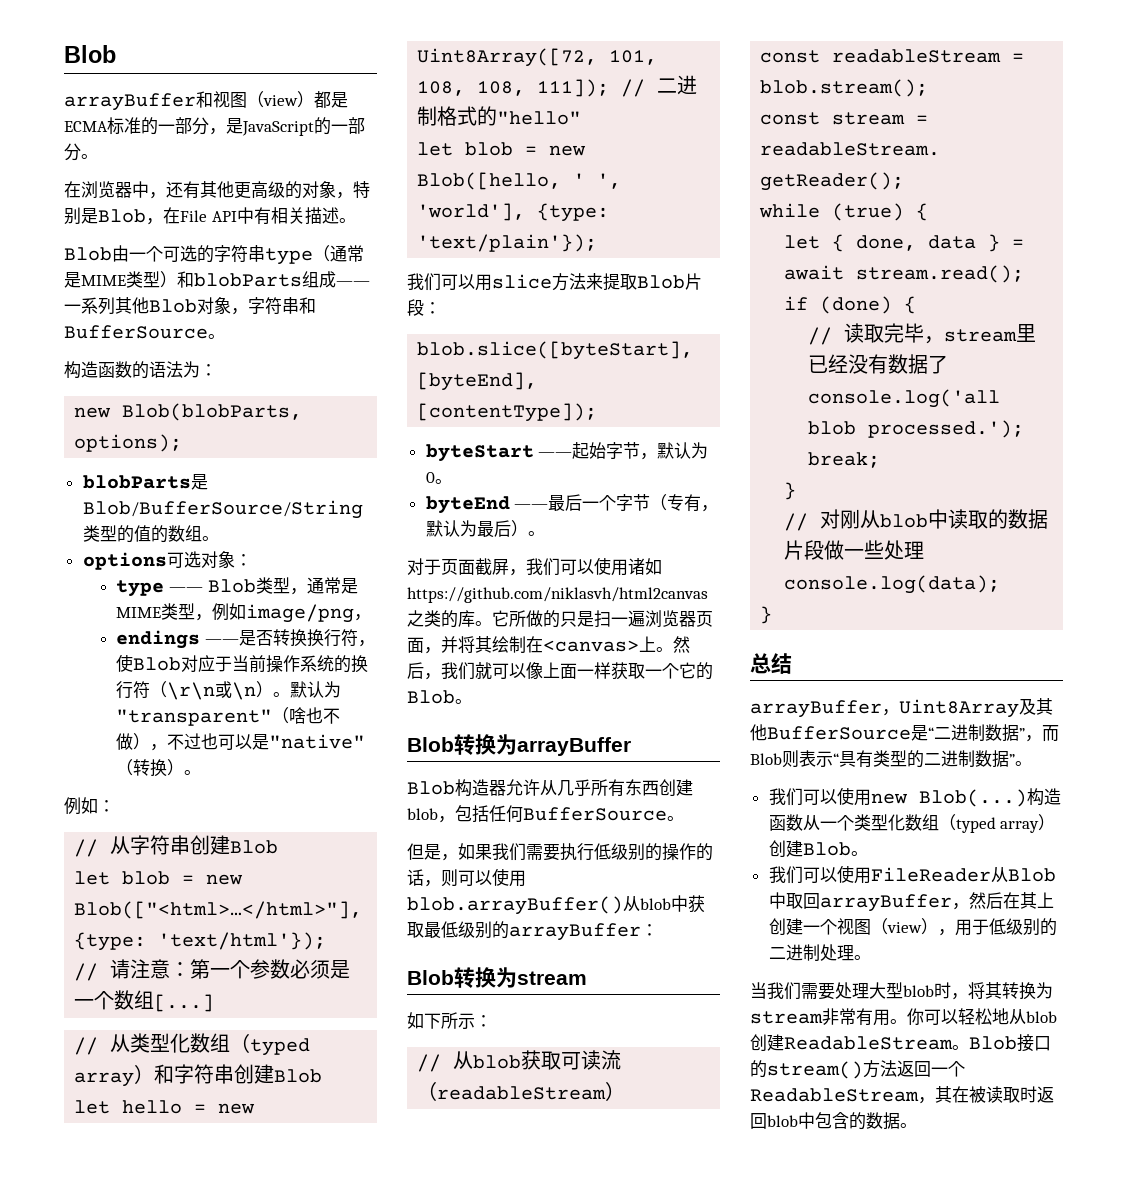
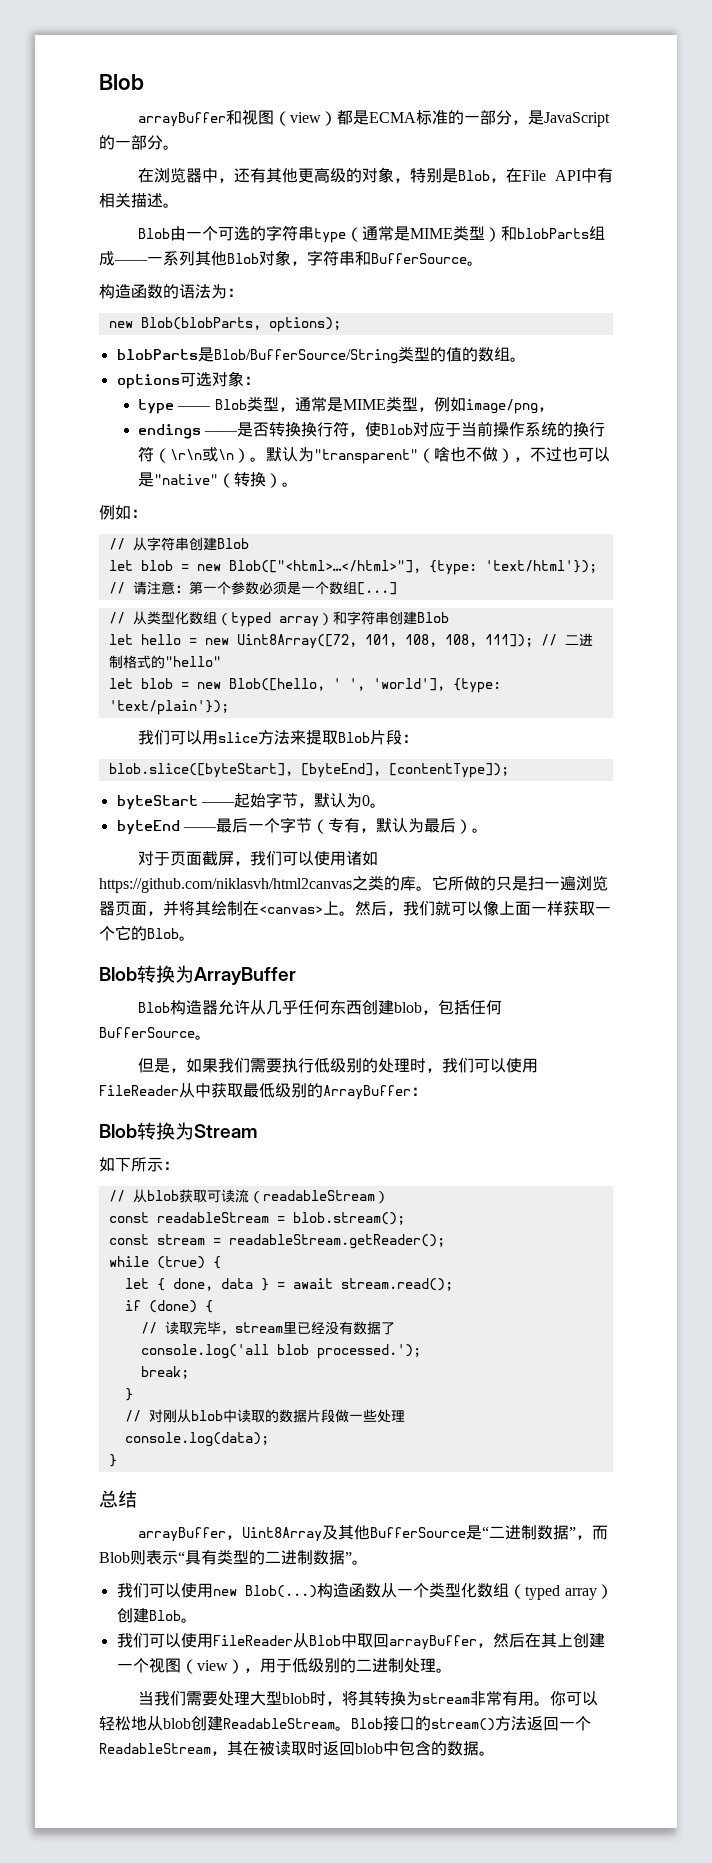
[517,737,631,756] arrayBuffer -> [194,967,296,985] ArrayBuffer
[591,779,625,797] 所有 -> [298,1000,331,1015] 任何
[662,843,713,861] [407,868,526,887] [407,896,671,915] 操作的话，则可以使用blob.arrayBuffer()从blob -> [378,1058,539,1073] [99,1083,195,1098] 处理时，我们可以使用FileReader从
[509,923,641,941] arrayBuffer -> [323,1085,411,1100] ArrayBuffer
[517,971,587,985] stream -> [194,1124,258,1138] Stream

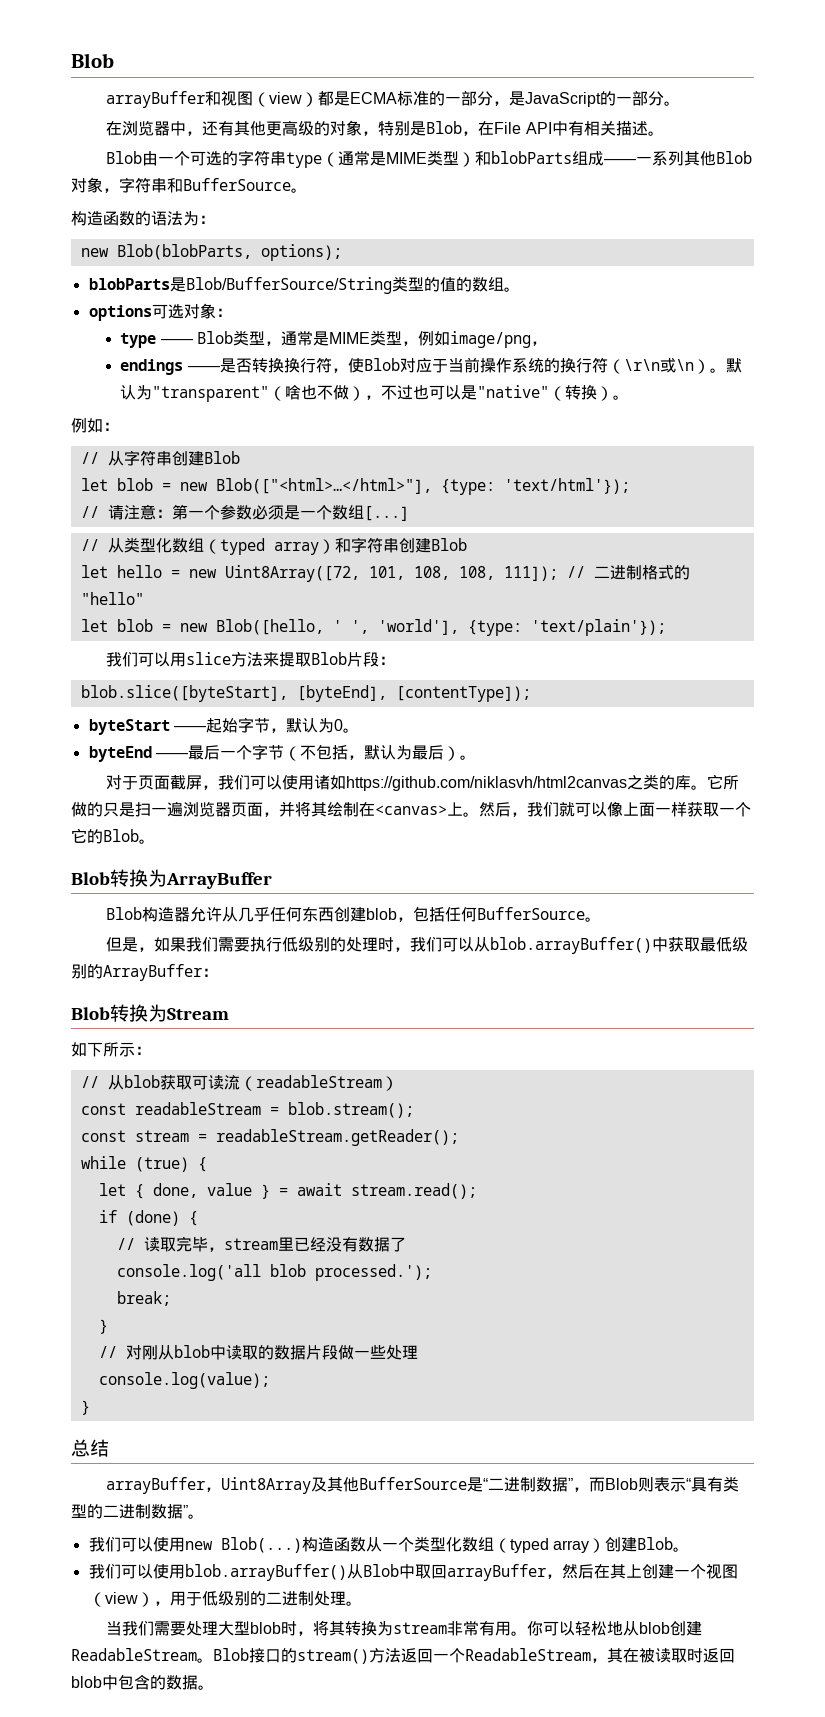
[327,818,360,833] 专有 -> [299,744,348,760] 不包括
[506,1058,539,1073] [99,1083,195,1098] 使用FileReader从 -> [474,937,653,954] 从blob.arrayBuffer()
[220,1278,253,1289] data -> [206,1183,252,1196] value
[124,1432,269,1447] console.log(data); -> [98,1372,270,1389] console.log(value);
[212,1635,293,1646] FileReader -> [184,1564,347,1581] blob.arrayBuffer()

